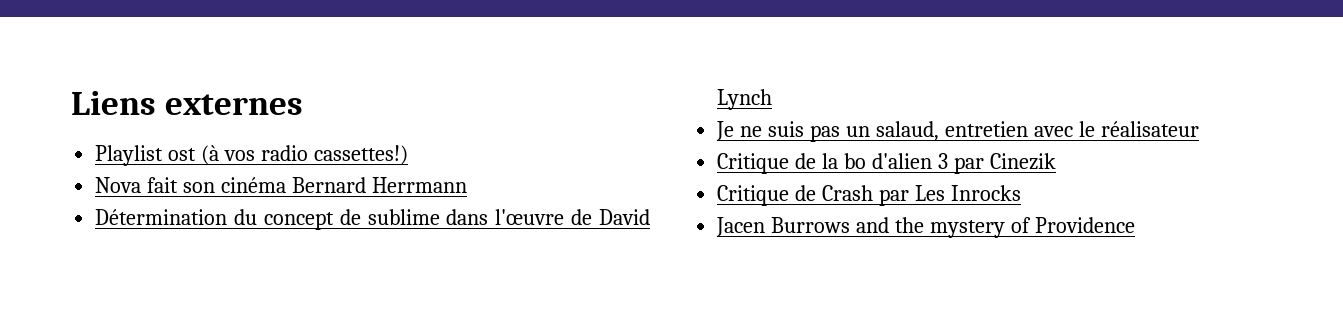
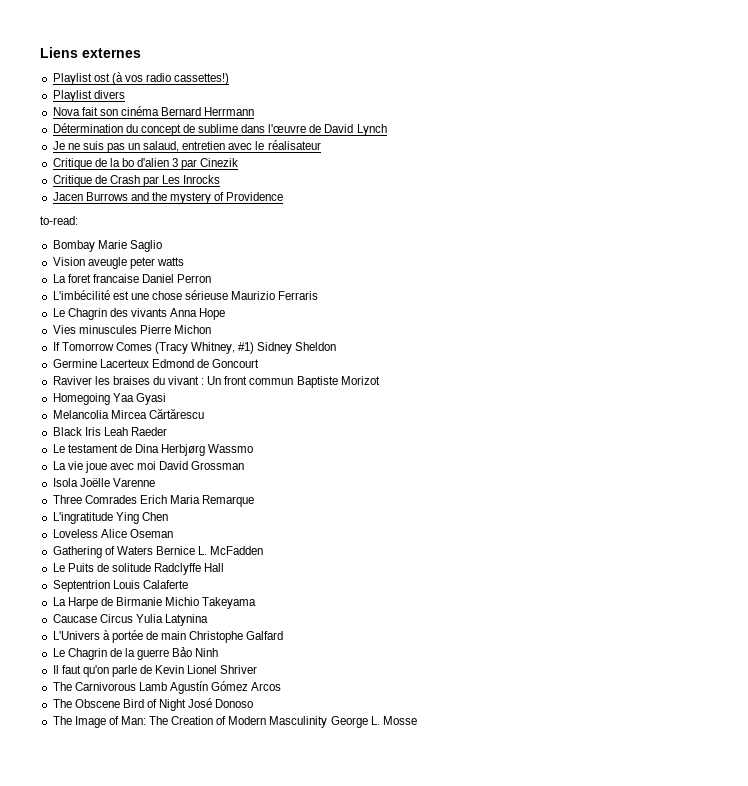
(408, 155) none -> [52,90,125,102] // Playlist divers
(1135, 225) none -> [40,216,78,225] [52,240,162,252] [52,257,184,269] [52,274,212,283] [52,290,319,300] [52,308,226,320] [52,325,211,334] [52,342,337,354] [52,359,260,368] [52,376,380,388] [52,393,166,405] [52,408,204,419] [52,427,167,436] [52,444,254,456] [52,461,245,473] [52,478,155,487] [52,495,255,507] [52,512,168,524] [52,529,173,538] [52,546,264,558] [52,563,225,575] [52,580,188,592] [52,597,257,609] [52,614,208,626] [52,630,284,643] [52,647,219,660] [52,665,258,677] [52,681,282,694] [52,698,254,711] [52,716,417,728] // to-read: // Bombay Marie Saglio // Vision aveugle peter watts // La foret francaise Daniel Perron // L'imbécilité est une chose sérieuse Maurizio Ferraris // Le Chagrin des vivants Anna Hope // Vies minuscules Pierre Michon // If Tomorrow Comes (Tracy Whitney, #1) Sidney Sheldon // Germine Lacerteux Edmond de Goncourt // Raviver les braises du vivant : Un front commun Baptiste Morizot // Homegoing Yaa Gyasi // Melancolia Mircea Cărtărescu // Black Iris Leah Raeder // Le testament de Dina Herbjørg Wassmo // La vie joue avec moi David Grossman // Isola Joëlle Varenne // Three Comrades Erich Maria Remarque // L'ingratitude Ying Chen // Loveless Alice Oseman // Gathering of Waters Bernice L. McFadden // Le Puits de solitude Radclyffe Hall // Septentrion Louis Calaferte // La Harpe de Birmanie Michio Takeyama // Caucase Circus Yulia Latynina // L'Univers à portée de main Christophe Galfard // Le Chagrin de la guerre Bảo Ninh // Il faut qu'on parle de Kevin Lionel Shriver // The Carnivorous Lamb Agustín Gómez Arcos // The Obscene Bird of Night José Donoso // The Image of Man: The Creation of Modern Masculinity George L. Mosse

